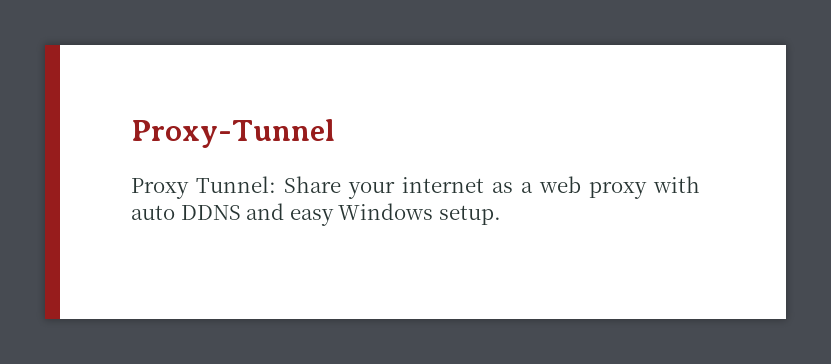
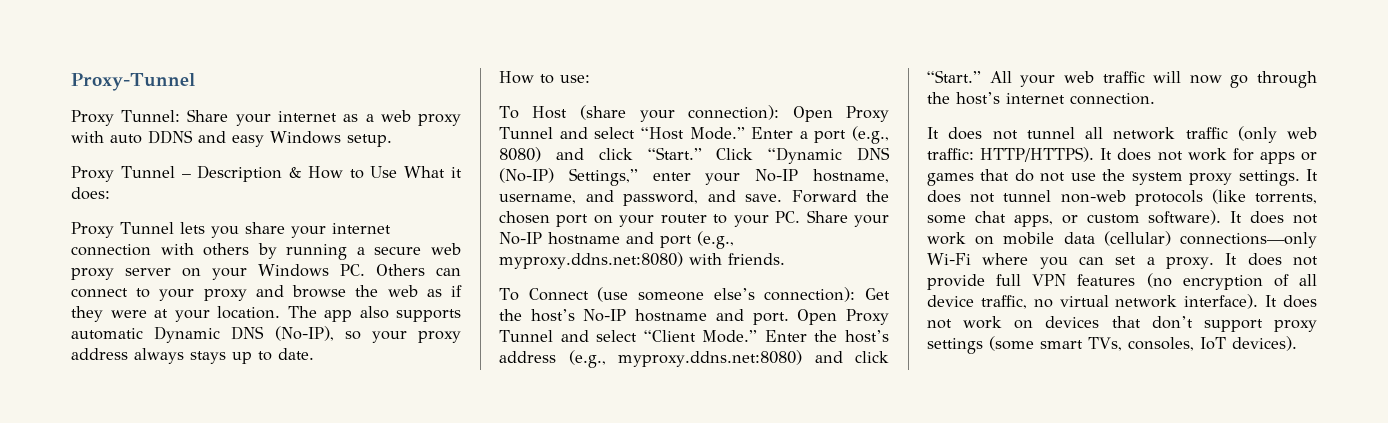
(501, 215) none -> [71,165,463,182] [71,187,110,200] [71,222,391,238] [71,243,461,260] [71,264,461,280] [71,285,463,301] [71,306,461,322] [71,326,462,343] [71,348,314,364] [499,71,590,84] [499,105,889,122] [499,126,889,144] [499,147,890,164] [499,168,889,186] [499,190,889,206] [499,210,889,227] [499,231,734,249] [499,252,785,269] [499,287,890,302] [499,309,889,325] [499,330,889,343] [499,350,889,368] [927,70,1317,88] [927,92,1155,105] [927,126,1317,143] [927,147,1317,164] [927,169,1318,186] [927,189,1317,206] [927,210,1318,227] [927,231,1317,248] [927,253,1318,269] [927,273,1317,290] [927,294,1317,309] [927,316,1317,332] [927,336,1297,354] // Proxy Tunnel – Description & How to Use What it does: // Proxy Tunnel lets you share your internet connection with others by running a secure web proxy server on your Windows PC. Others can connect to your proxy and browse the web as if they were at your location. The app also supports automatic Dynamic DNS (No-IP), so your proxy address always stays up to date. // How to use: // To Host (share your connection): Open Proxy Tunnel and select “Host Mode.” Enter a port (e.g., 8080) and click “Start.” Click “Dynamic DNS (No-IP) Settings,” enter your No-IP hostname, username, and password, and save. Forward the chosen port on your router to your PC. Share your No-IP hostname and port (e.g., myproxy.ddns.net:8080) with friends. // To Connect (use someone else’s connection): Get the host’s No-IP hostname and port. Open Proxy Tunnel and select “Client Mode.” Enter the host’s address (e.g., myproxy.ddns.net:8080) and click “Start.” All your web traffic will now go through the host’s internet connection. // It does not tunnel all network traffic (only web traffic: HTTP/HTTPS). It does not work for apps or games that do not use the system proxy settings. It does not tunnel non-web protocols (like torrents, some chat apps, or custom software). It does not work on mobile data (cellular) connections—only Wi-Fi where you can set a proxy. It does not provide full VPN features (no encryption of all device traffic, no virtual network interface). It does not work on devices that don’t support proxy settings (some smart TVs, consoles, IoT devices).

